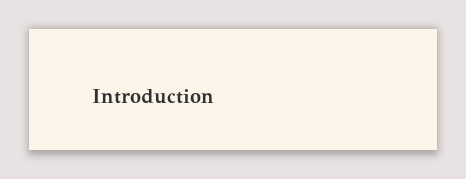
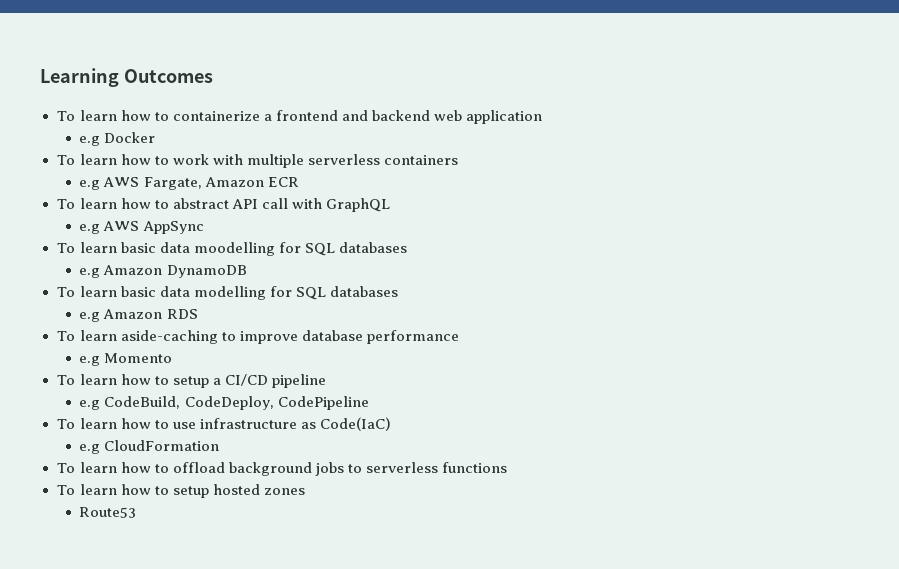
[92,89,214,104] Introduction -> [40,68,213,87] [56,110,542,124] [79,132,156,146] [56,154,458,168] [79,177,299,190] [56,198,390,212] [79,221,204,234] [56,242,407,256] [79,265,247,278] [56,286,398,300] [79,309,198,322] [56,330,459,344] [79,353,173,366] [56,374,326,388] [79,396,369,410] [56,417,391,431] [79,440,220,454] [56,462,507,476] [56,484,305,498] [79,507,137,518] Learning Outcomes // To learn how to containerize a frontend and backend web application // e.g Docker // To learn how to work with multiple serverless containers // e.g AWS Fargate, Amazon ECR // To learn how to abstract API call with GraphQL // e.g AWS AppSync // To learn basic data moodelling for SQL databases // e.g Amazon DynamoDB // To learn basic data modelling for SQL databases // e.g Amazon RDS // To learn aside-caching to improve database performance // e.g Momento // To learn how to setup a CI/CD pipeline // e.g CodeBuild, CodeDeploy, CodePipeline // To learn how to use infrastructure as Code(IaC) // e.g CloudFormation // To learn how to offload background jobs to serverless functions // To learn how to setup hosted zones // Route53

